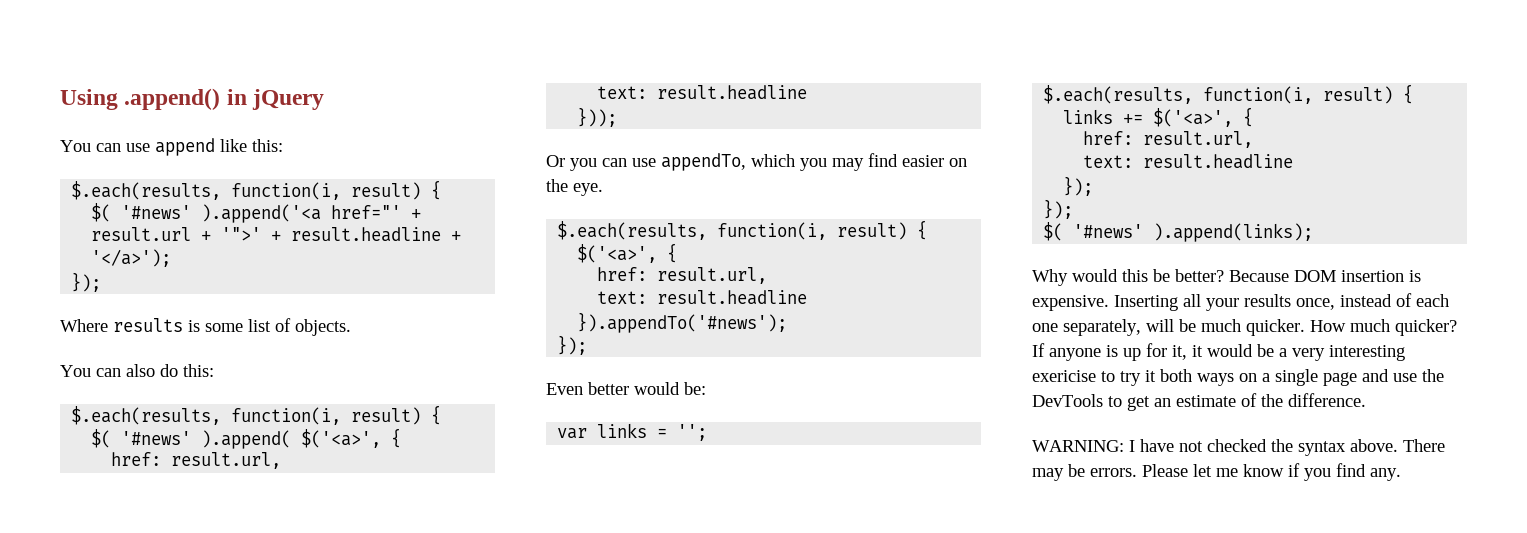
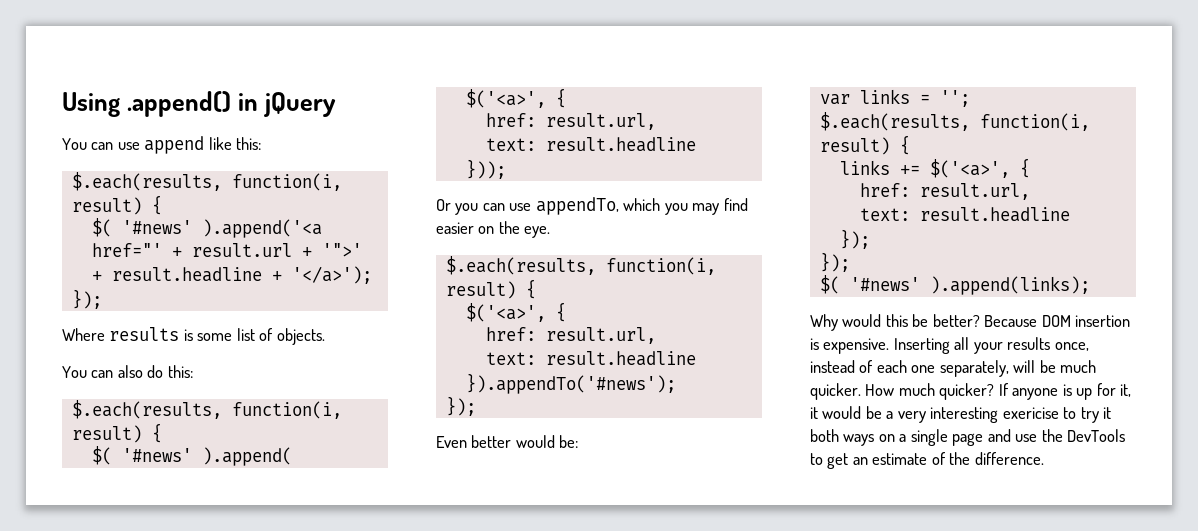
[1032,439,1445,456] [1032,463,1401,481] // WARNING: I have not checked the syntax above. There may be errors. Please let me know if you find any. -> (1044, 458) none

